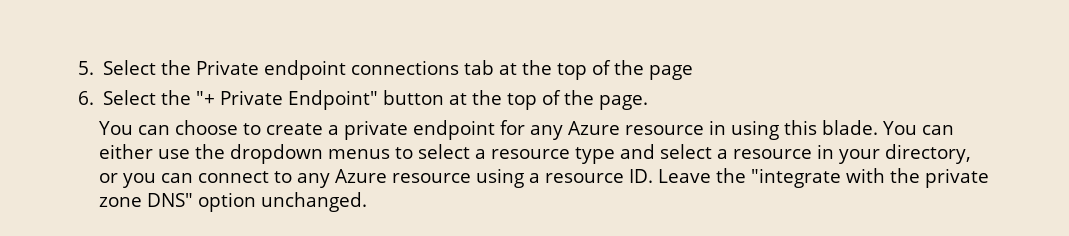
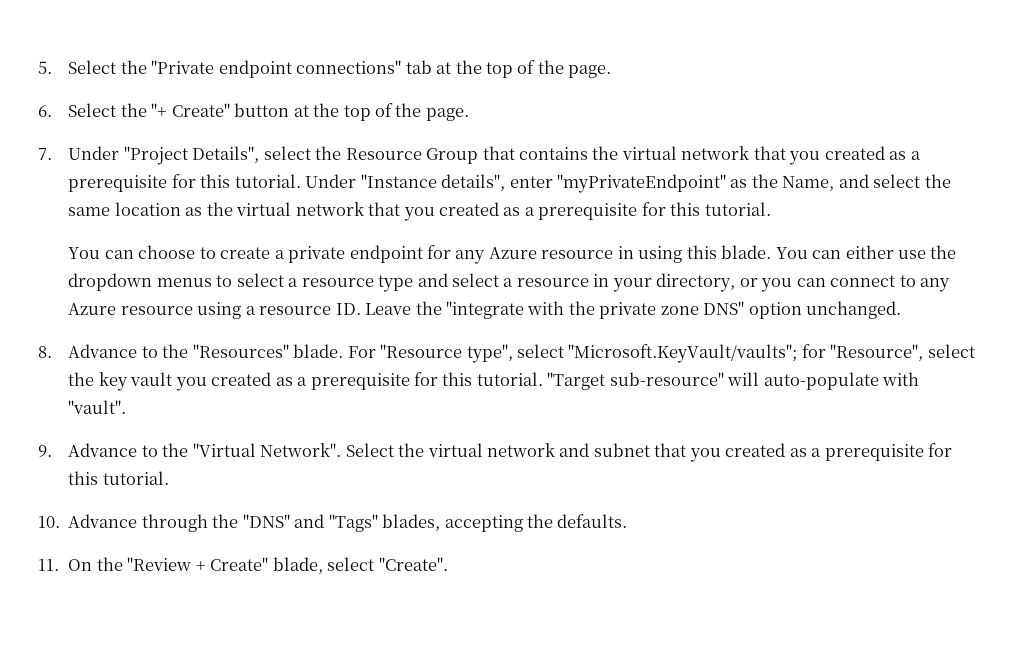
[196,60,460,80] Private endpoint connections -> [151,60,402,78] "Private endpoint connections"
[649,65,694,80] page -> [568,65,612,78] page.
[220,90,379,110] Private Endpoint" -> [171,103,230,117] Create"
(649, 102) none -> [38,146,921,165] [68,174,951,193] [68,202,771,221] // 7. Under "Project Details", select the Resource Group that contains the virtual network that you created as a prerequisite for this tutorial. Under "Instance details", enter "myPrivateEndpoint" as the Name, and select the same location as the virtual network that you created as a prerequisite for this tutorial.
(367, 202) none -> [38,344,975,363] [68,372,920,391] [68,400,127,414] [38,443,953,462] [68,471,169,485] [38,514,628,532] [38,557,448,574] // 8. Advance to the "Resources" blade. For "Resource type", select "Microsoft.KeyVault/vaults"; for "Resource", select the key vault you created as a prerequisite for this tutorial. "Target sub-resource" will auto-populate with "vault". // 9. Advance to the "Virtual Network". Select the virtual network and subnet that you created as a prerequisite for this tutorial. // 10. Advance through the "DNS" and "Tags" blades, accepting the defaults. // 11. On the "Review + Create" blade, select "Create".

